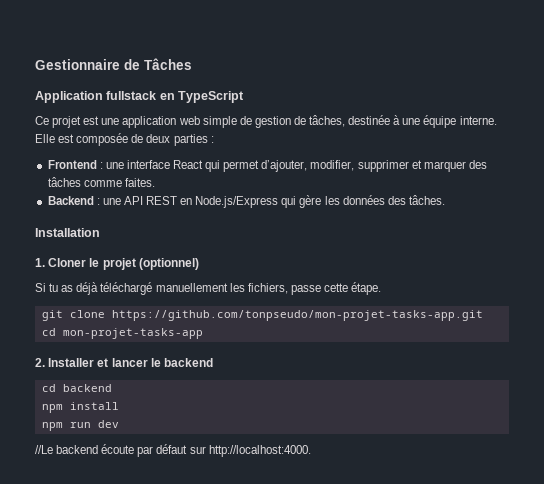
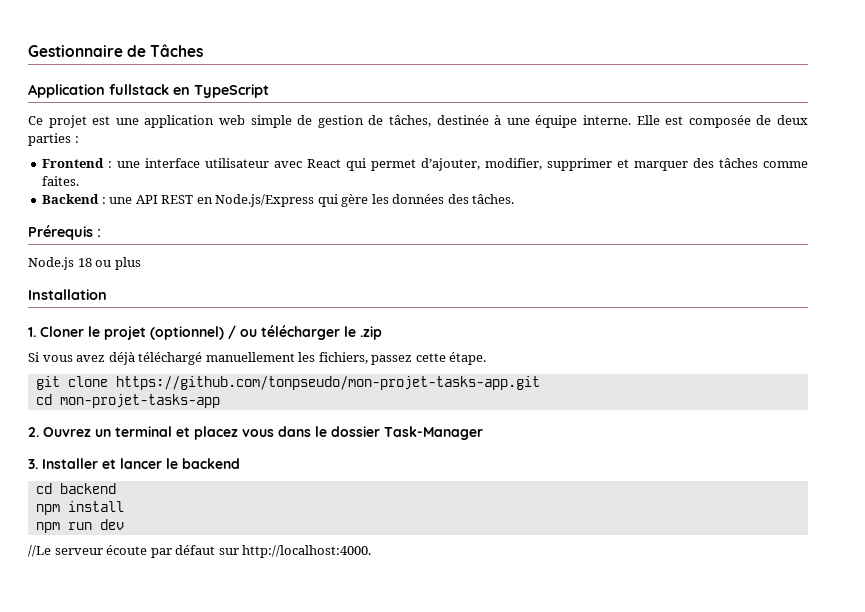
(170, 164) none -> [205,158,303,168] utilisateur avec
(445, 200) none -> [28,225,101,240] [28,257,141,270] // Prérequis : // Node.js 18 ou plus
(199, 264) none -> [228,325,382,340] / ou télécharger le .zip
[49,283,74,292] tu as -> [42,355,106,362] vous avez
[290,285,321,295] passe -> [371,355,413,365] passez
(45, 362) none -> [43,426,483,440] [28,459,38,469] Ouvrez un terminal et placez vous dans le dossier Task-Manager // 3.
[56,445,99,454] backend -> [54,548,103,555] serveur

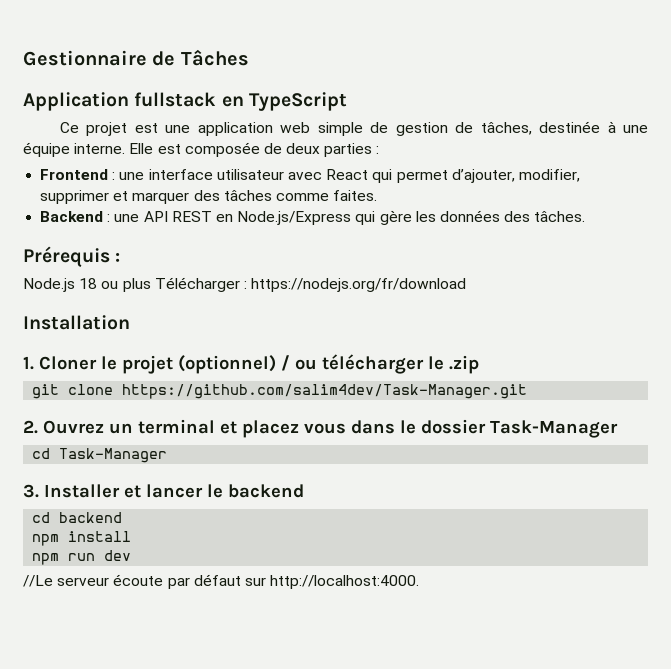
(141, 263) none -> [154,277,467,292] Télécharger : https://nodejs.org/fr/download
[28,352,487,365] // Si vous avez déjà téléchargé manuellement les fichiers, passez cette étape. -> (479, 364) none
[115,376,540,390] [35,394,220,408] https://github.com/tonpseudo/mon-projet-tasks-app.git // cd mon-projet-tasks-app -> [122,384,528,399] https://github.com/salim4dev/Task-Manager.git
(483, 433) none -> [32,448,168,463] // cd Task-Manager

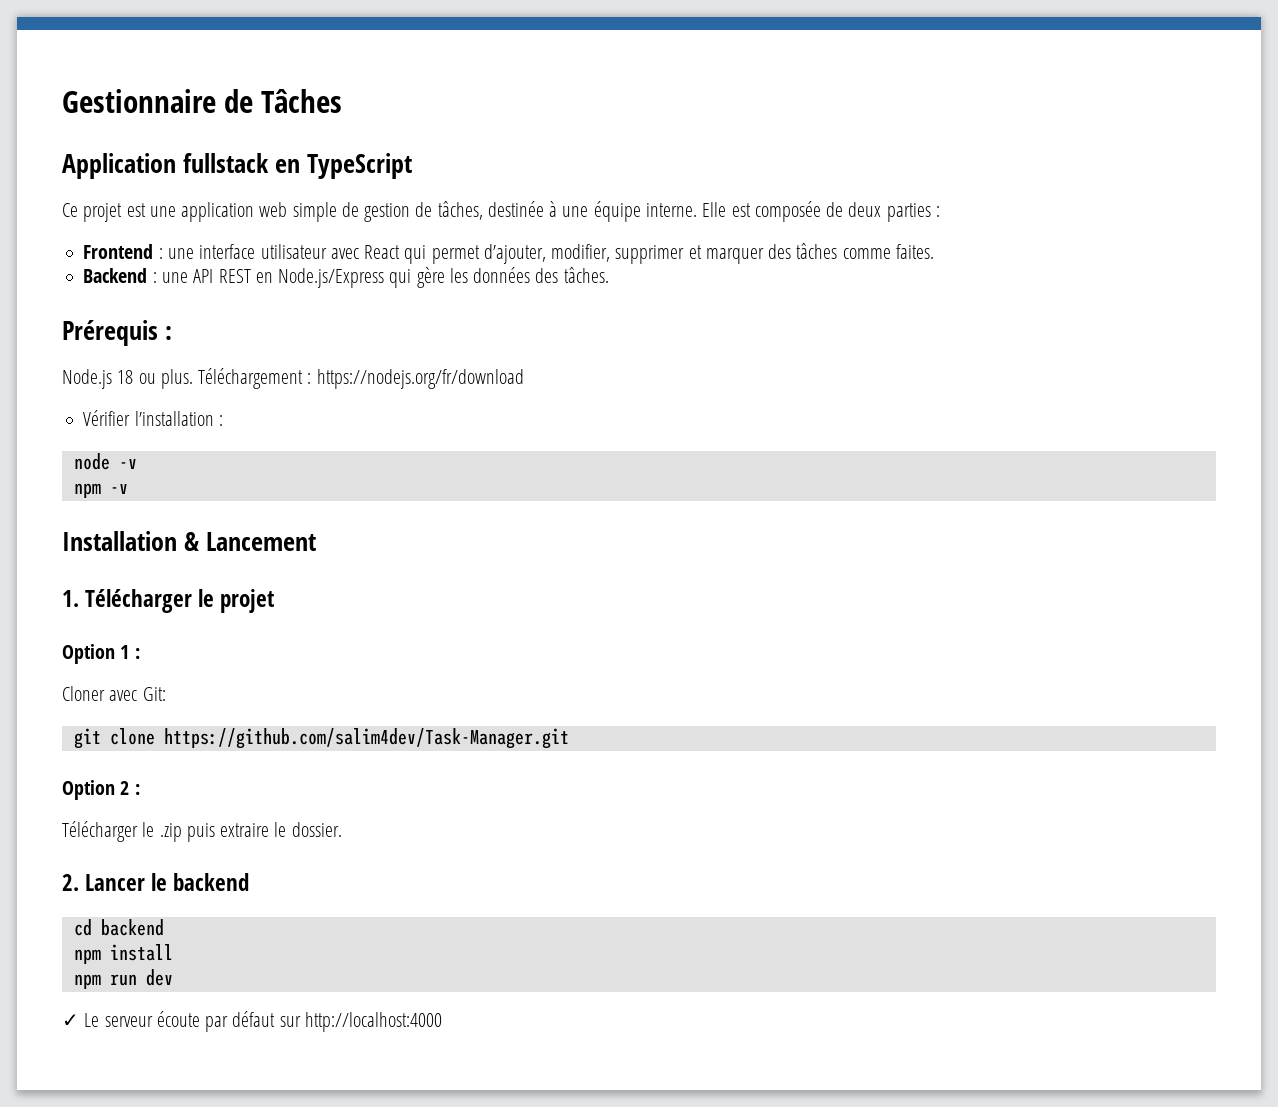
[122,277,240,292] plus Télécharger -> [160,368,304,389] plus. Téléchargement
(467, 285) none -> [83,410,223,426] [73,453,137,470] [73,483,128,498] // Vérifier l’installation : // node -v // npm -v
(130, 322) none -> [184,532,317,551] & Lancement
[39,356,97,370] Cloner -> [85,589,193,613] Télécharger
[178,354,479,374] [32,384,528,399] [23,419,618,438] [32,448,168,463] [23,484,203,498] (optionnel) / ou télécharger le .zip // git clone https://github.com/salim4dev/Task-Manager.git // 2. Ouvrez un terminal et placez vous dans le dossier Task-Manager // cd Task-Manager // 3. Installer et lancer -> [62,644,140,664] [62,686,166,701] [73,728,569,749] [62,780,140,800] [62,821,342,842] [62,874,146,891] // Option 1 : // Cloner avec Git: // git clone https://github.com/salim4dev/Task-Manager.git // Option 2 : // Télécharger le .zip puis extraire le dossier. // 2. Lancer
[23,575,53,587] //Le -> [62,1013,100,1027] ✓ Le
[270,575,420,589] http://localhost:4000. -> [304,1012,442,1032] http://localhost:4000

